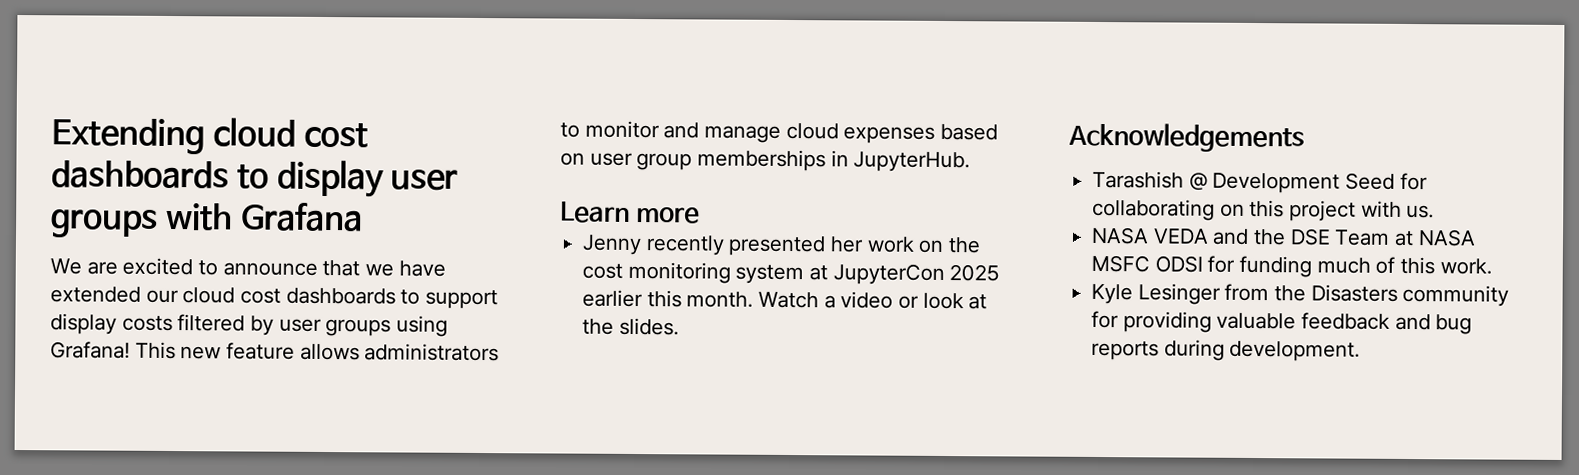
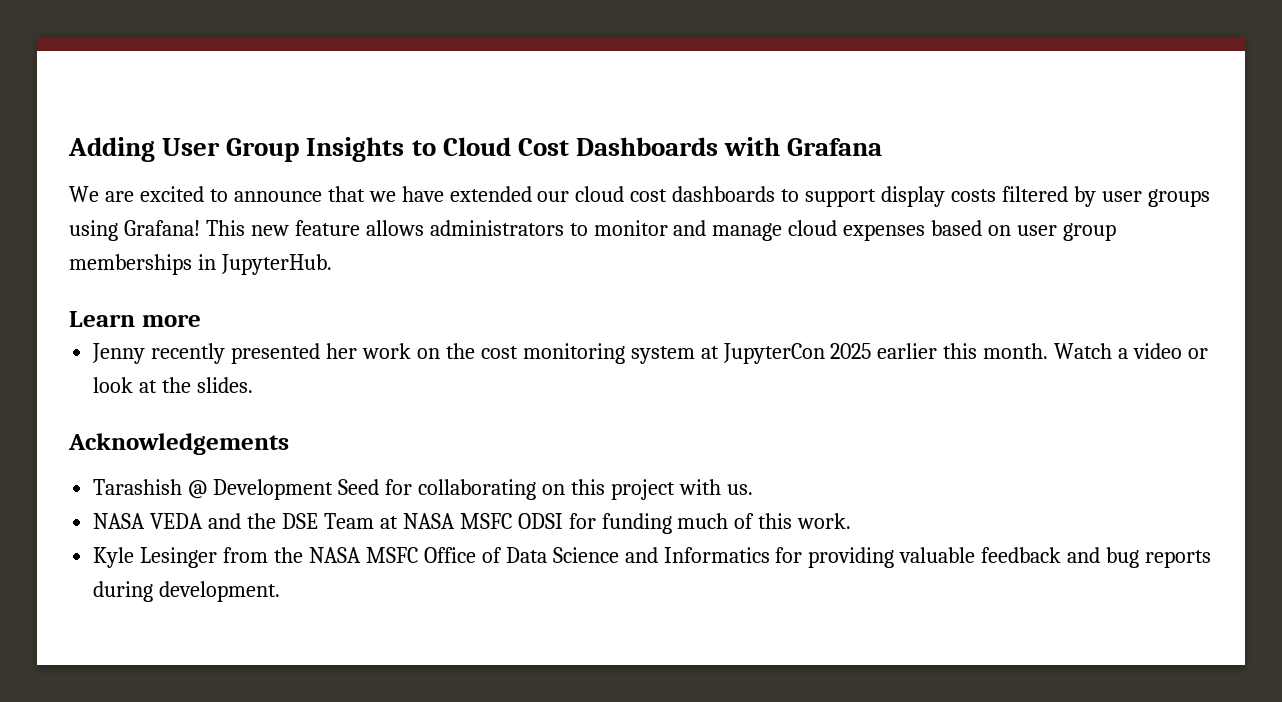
[51,117,368,155] [51,159,459,198] [50,209,158,238] Extending cloud cost dashboards to display user groups -> [68,137,719,162] Adding User Group Insights to Cloud Cost Dashboards
[1310,284,1510,307] Disasters community -> [308,547,770,563] NASA MSFC Office of Data Science and Informatics

